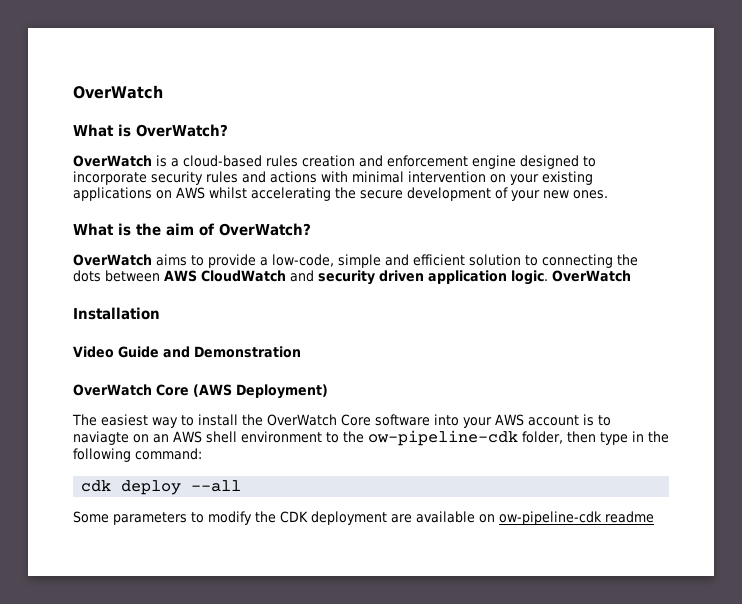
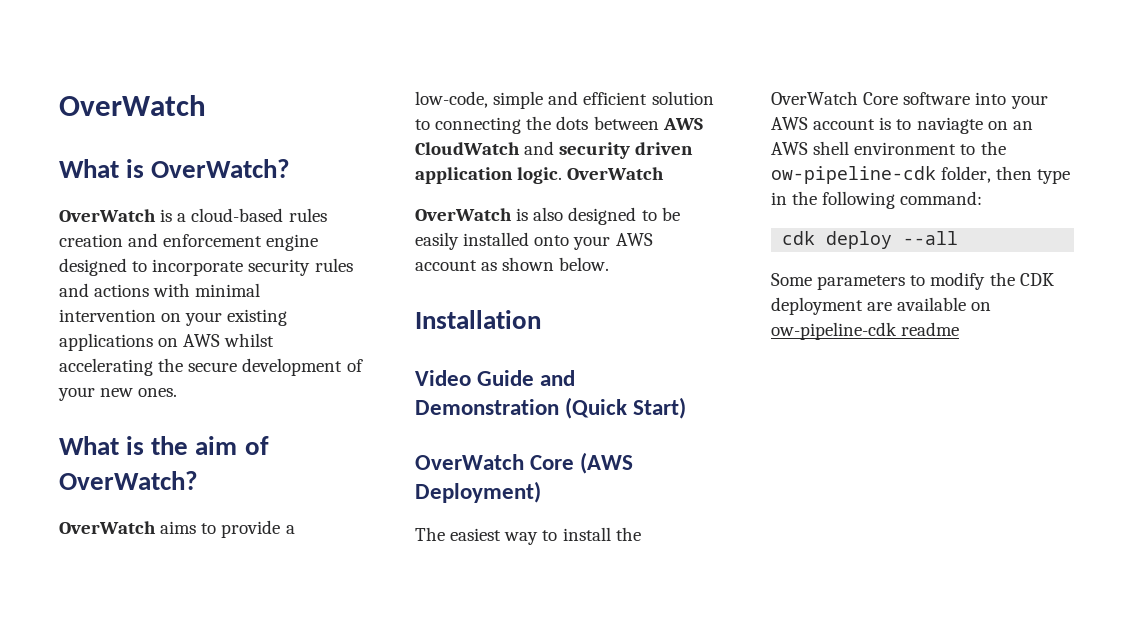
(631, 276) none -> [415,207,680,225] [415,232,653,250] [415,257,610,271] // OverWatch is also designed to be easily installed onto your AWS account as shown below.
(301, 352) none -> [565,397,687,419] (Quick Start)

